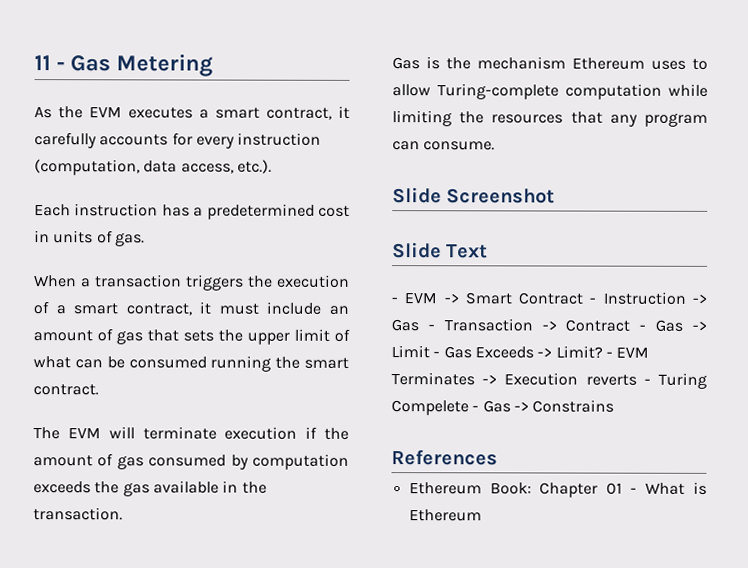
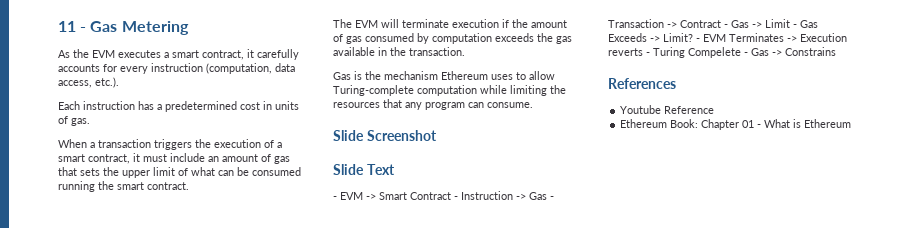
(498, 458) none -> [620,105,715,114] // Youtube Reference

